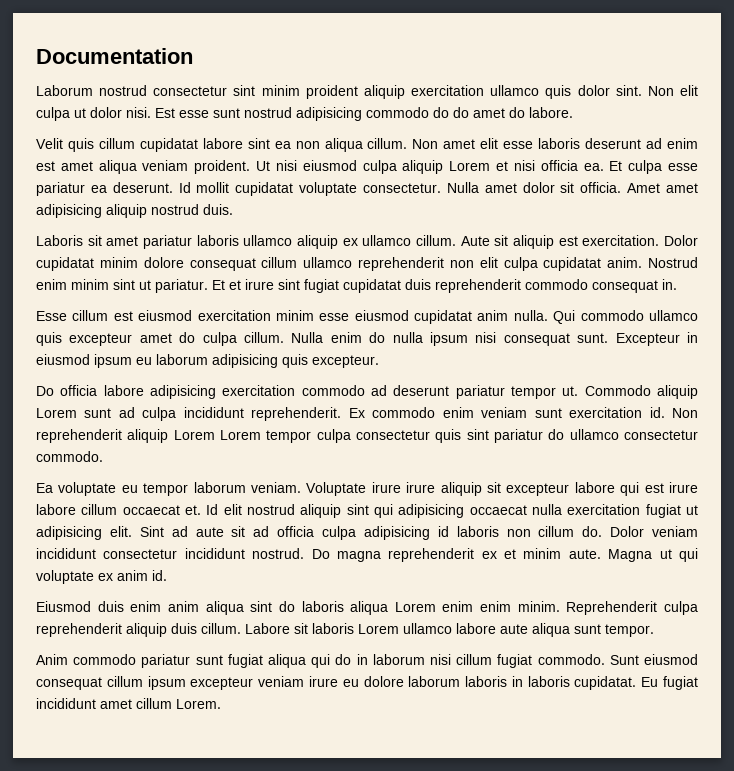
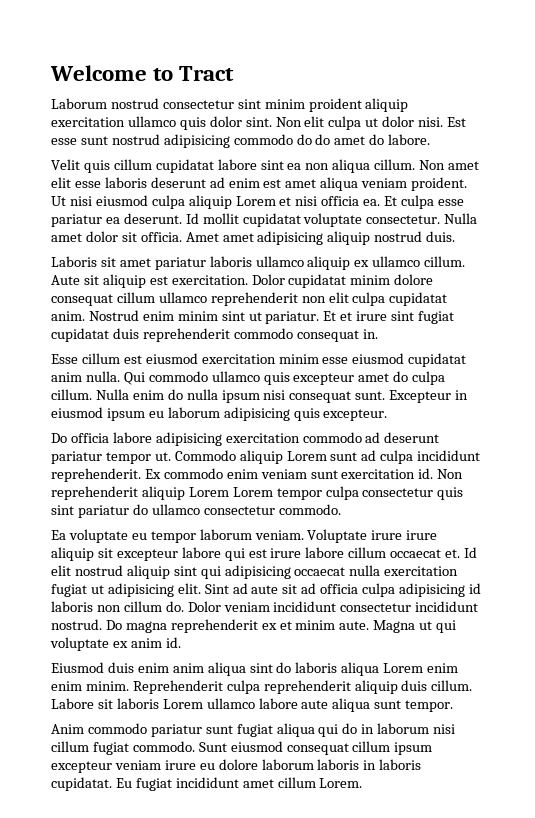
[36,48,193,64] Documentation -> [50,65,235,81] Welcome to Tract

